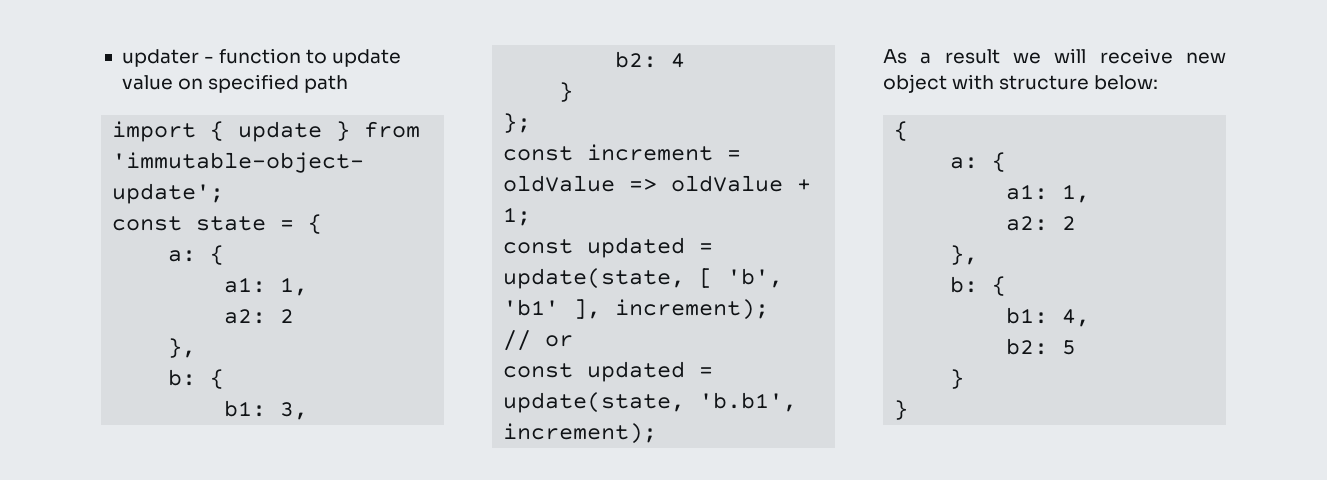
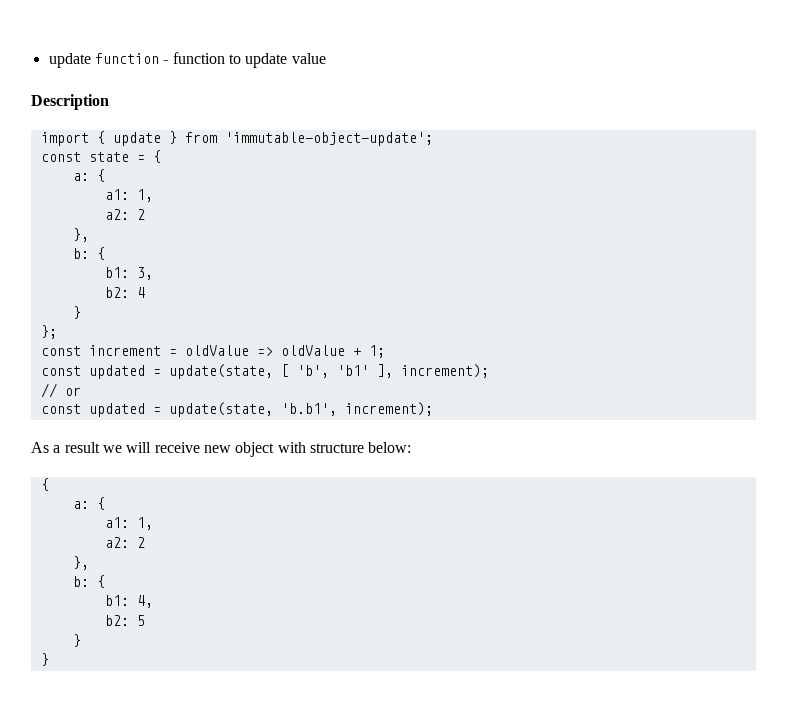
[121,49,199,67] updater -> [48,53,159,68] update function
[178,74,349,93] on specified path -> [31,94,109,110] // Description

